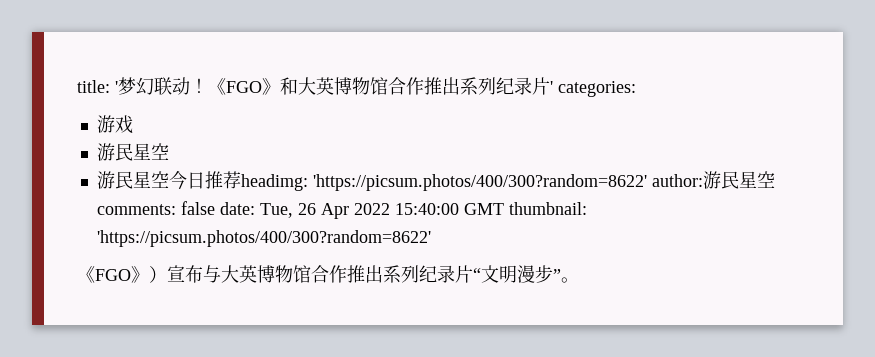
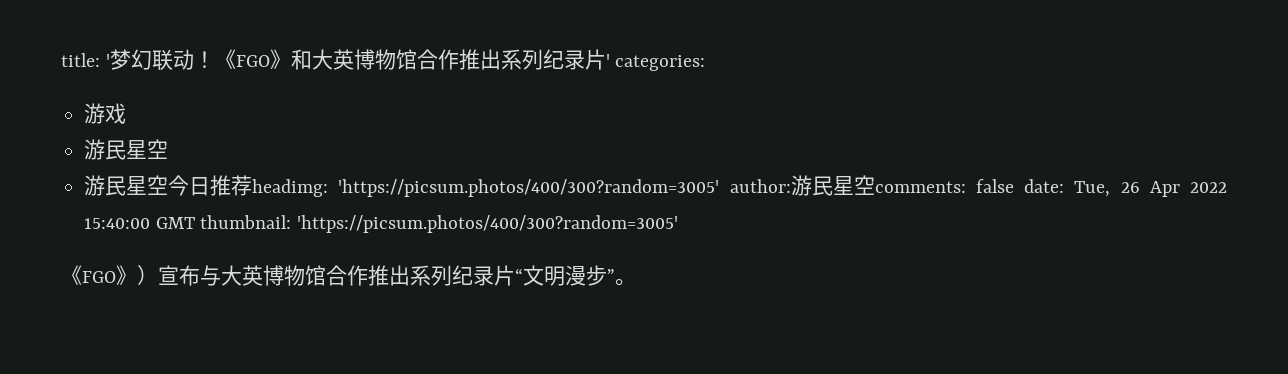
[312,174,647,191] 'https://picsum.photos/400/300?random=8622' -> [338,179,720,197] 'https://picsum.photos/400/300?random=3005'
[96,230,431,247] 'https://picsum.photos/400/300?random=8622' -> [297,215,679,233] 'https://picsum.photos/400/300?random=3005'

